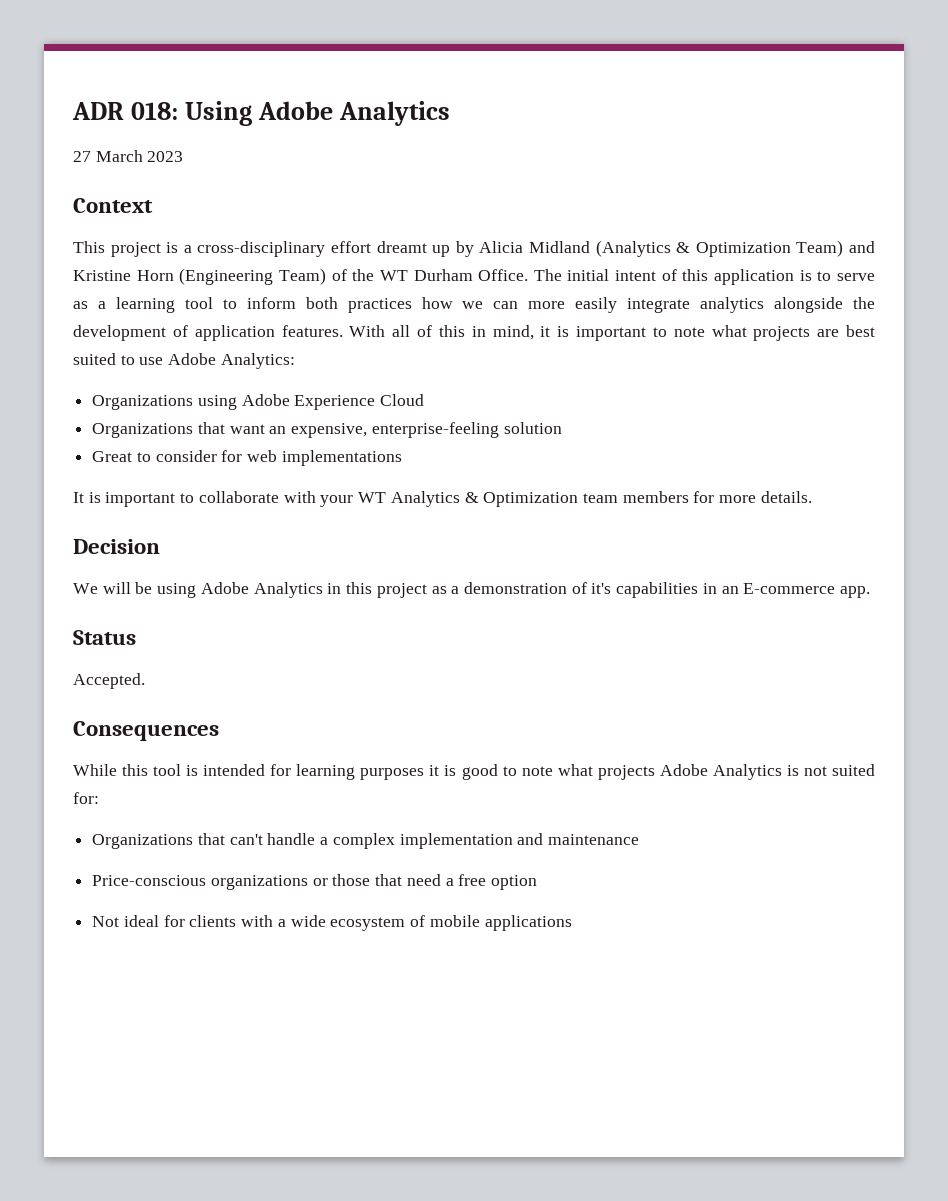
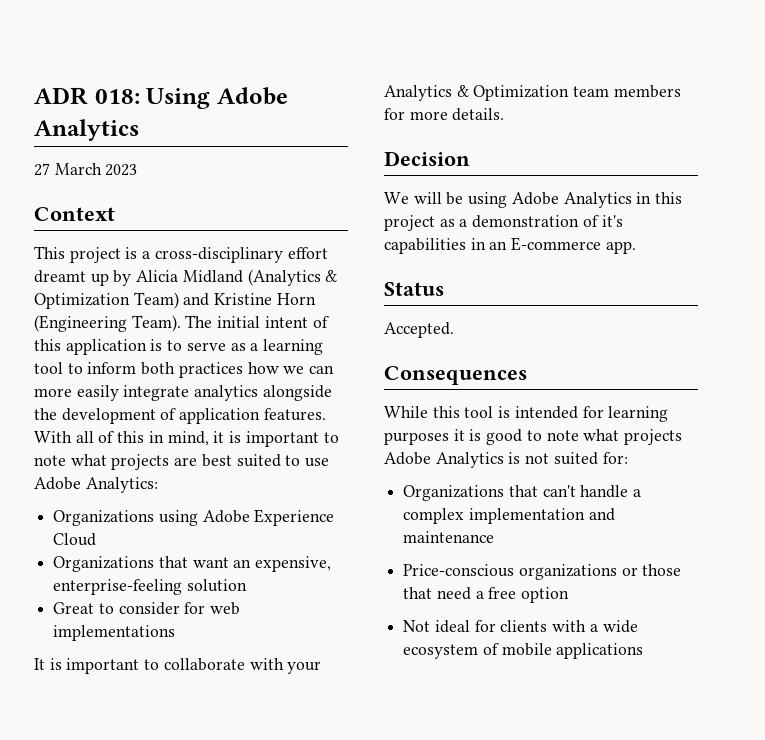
[278,268,529,285] Team) of the WT Durham Office. -> [131,315,181,332] Team).
[358,492,387,503] WT -> (322, 667) none

